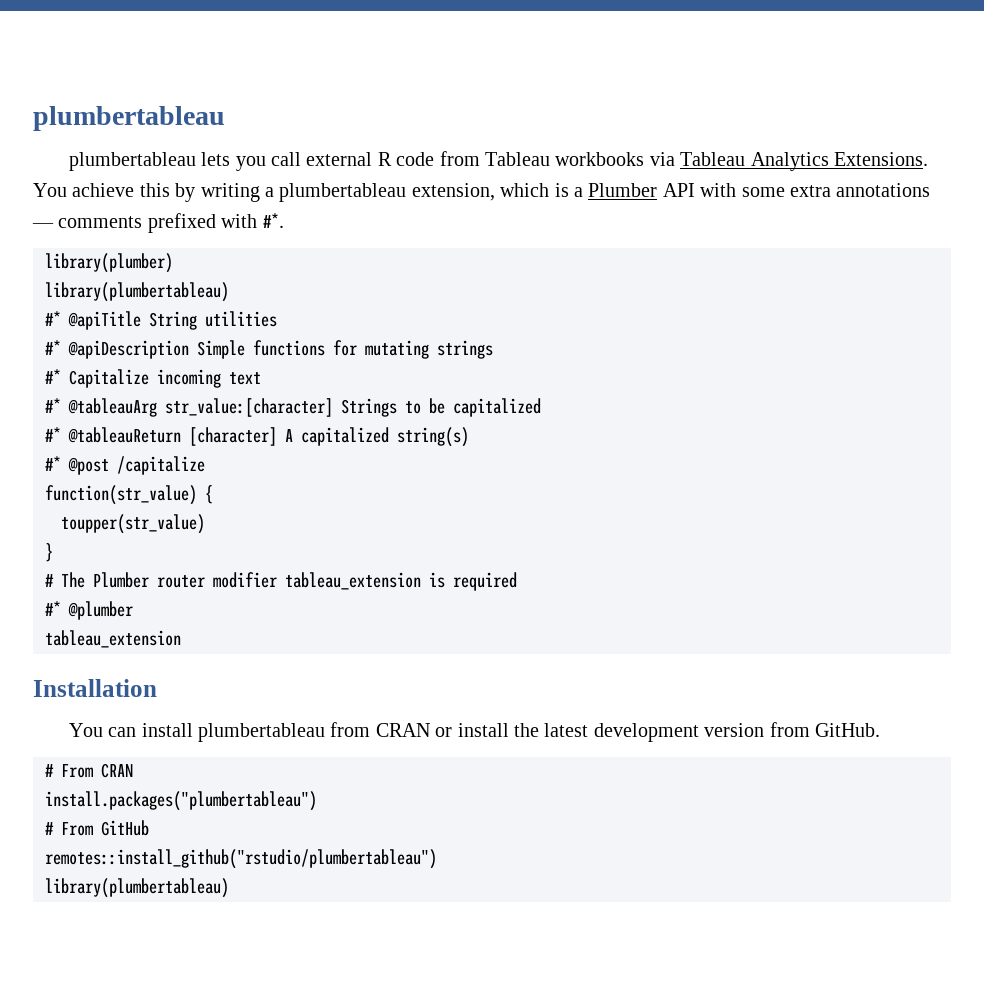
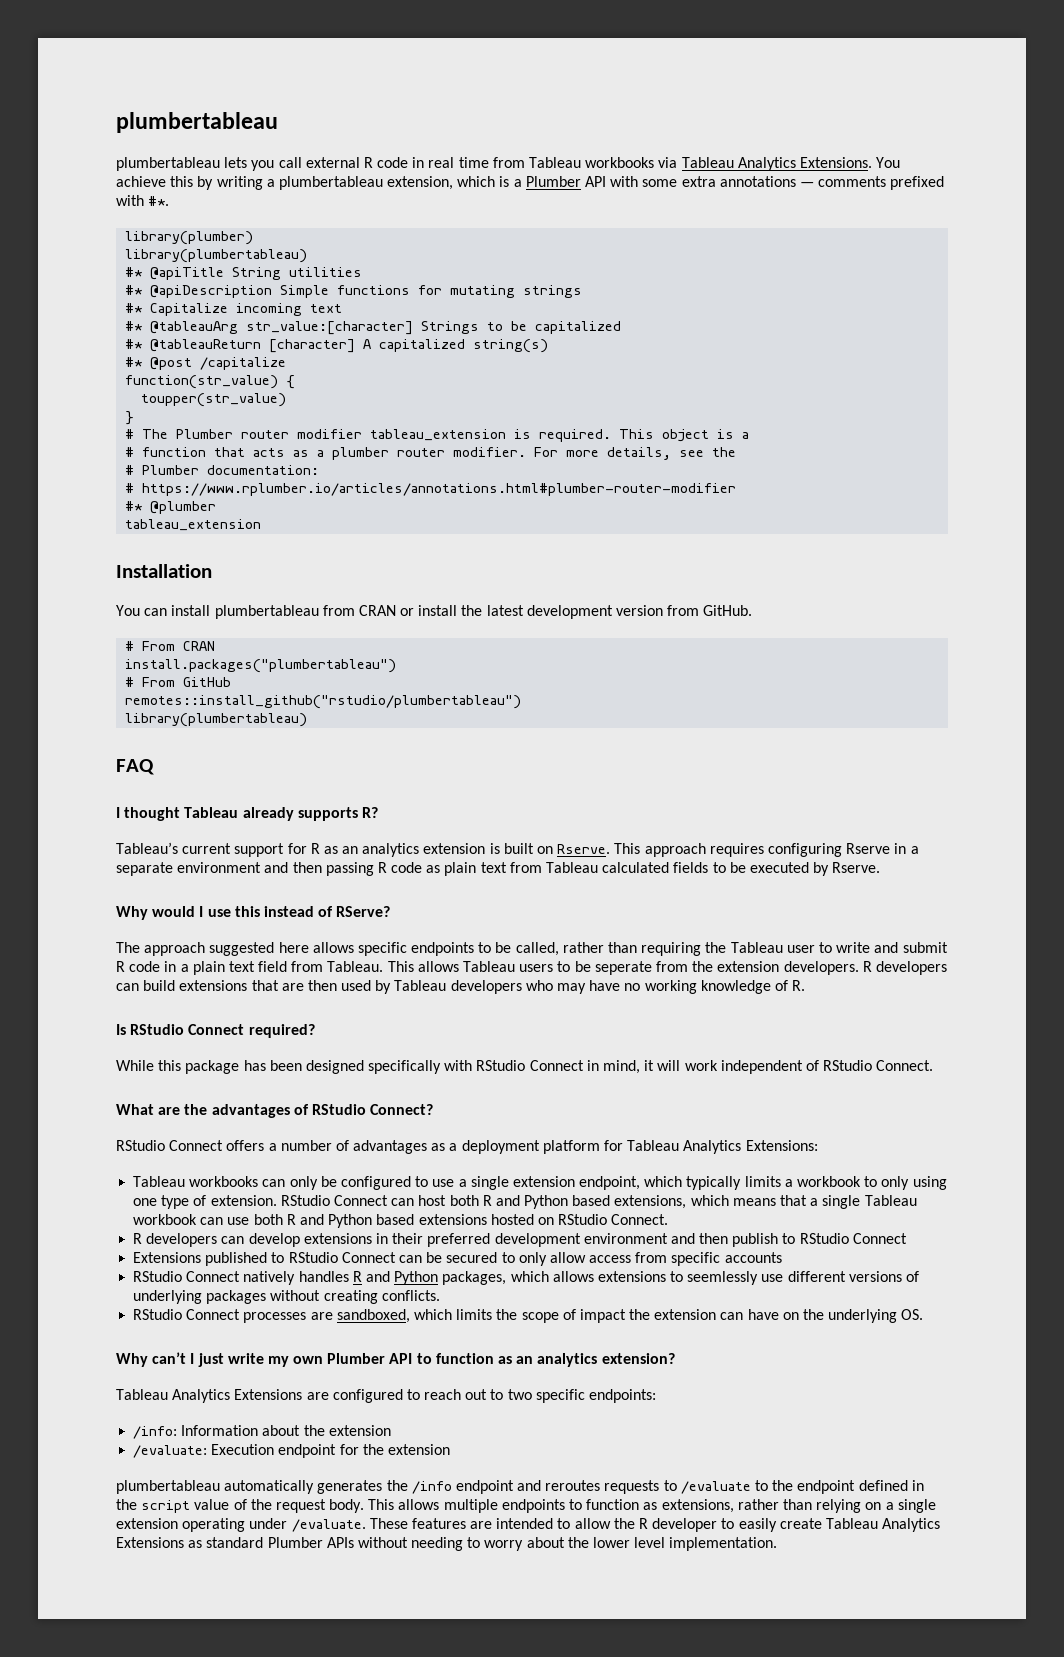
(435, 159) none -> [412,157,489,168] in real time
[453,572,517,591] required -> [539,429,750,442] [125,447,737,460] [125,465,320,475] [125,483,737,496] required. This object is a // # function that acts as a plumber router modifier. For more details, see the // # Plumber documentation: // # https://www.rplumber.io/articles/annotations.html#plumber-router-modifier
(229, 888) none -> [116,759,154,775] [116,807,378,821] [116,842,919,857] [116,862,881,876] [116,906,391,920] [116,942,948,956] [116,961,947,975] [116,980,806,994] [116,1024,315,1038] [116,1060,934,1074] [116,1104,434,1118] [116,1140,818,1154] [133,1176,947,1190] [133,1195,917,1209] [133,1214,669,1228] [133,1233,907,1247] [133,1252,782,1266] [133,1271,920,1285] [133,1290,440,1304] [133,1309,924,1323] [116,1352,675,1367] [116,1389,657,1403] [133,1425,391,1439] [133,1444,450,1458] [116,1480,924,1494] [116,1499,936,1513] [116,1518,941,1532] [116,1537,778,1551] // FAQ // I thought Tableau already supports R? // Tableau’s current support for R as an analytics extension is built on Rserve. This approach requires configuring Rserve in a separate environment and then passing R code as plain text from Tableau calculated fields to be executed by Rserve. // Why would I use this instead of RServe? // The approach suggested here allows specific endpoints to be called, rather than requiring the Tableau user to write and submit R code in a plain text field from Tableau. This allows Tableau users to be seperate from the extension developers. R developers can build extensions that are then used by Tableau developers who may have no working knowledge of R. // Is RStudio Connect required? // While this package has been designed specifically with RStudio Connect in mind, it will work independent of RStudio Connect. // What are the advantages of RStudio Connect? // RStudio Connect offers a number of advantages as a deployment platform for Tableau Analytics Extensions: // Tableau workbooks can only be configured to use a single extension endpoint, which typically limits a workbook to only using one type of extension. RStudio Connect can host both R and Python based extensions, which means that a single Tableau workbook can use both R and Python based extensions hosted on RStudio Connect. // R developers can develop extensions in their preferred development environment and then publish to RStudio Connect // Extensions published to RStudio Connect can be secured to only allow access from specific accounts // RStudio Connect natively handles R and Python packages, which allows extensions to seemlessly use different versions of underlying packages without creating conflicts. // RStudio Connect processes are sandboxed, which limits the scope of impact the extension can have on the underlying OS. // Why can’t I just write my own Plumber API to function as an analytics extension? // Tableau Analytics Extensions are configured to reach out to two specific endpoints: // /info: Information about the extension // /evaluate: Execution endpoint for the extension // plumbertableau automatically generates the /info endpoint and reroutes requests to /evaluate to the endpoint defined in the script value of the request body. This allows multiple endpoints to function as extensions, rather than relying on a single extension operating under /evaluate. These features are intended to allow the R developer to easily create Tableau Analytics Extensions as standard Plumber APIs without needing to worry about the lower level implementation.

